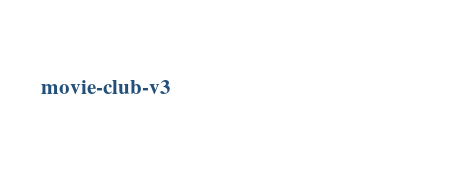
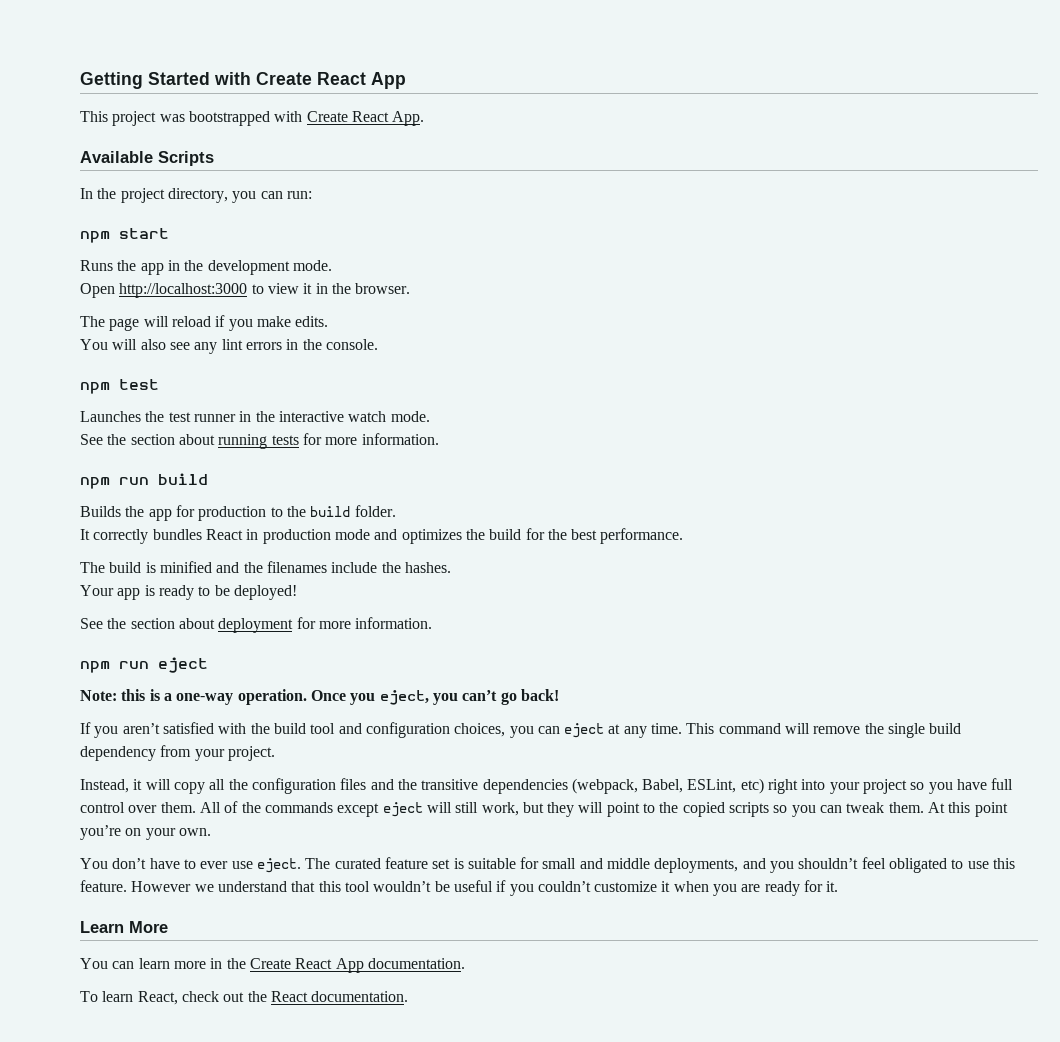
[41,80,171,94] movie-club-v3 -> [80,72,406,89] [80,111,425,126] [80,151,214,166] [80,188,312,203] [80,228,169,243] [80,260,332,275] [80,283,411,298] [80,315,329,331] [80,339,378,354] [80,379,159,394] [80,411,430,422] [80,433,439,449] [80,473,208,489] [80,505,396,521] [80,528,684,544] [80,561,451,573] [80,585,297,600] [80,617,433,633] [80,657,208,673] [80,689,559,705] [80,722,962,738] [80,745,275,761] [80,778,1014,794] [80,801,1008,817] [80,825,211,840] [80,857,1016,873] [80,880,839,896] [80,921,168,933] [80,958,465,973] [80,991,409,1005] Getting Started with Create React App // This project was bootstrapped with Create React App. // Available Scripts // In the project directory, you can run: // npm start // Runs the app in the development mode. // Open http://localhost:3000 to view it in the browser. // The page will reload if you make edits. // You will also see any lint errors in the console. // npm test // Launches the test runner in the interactive watch mode. // See the section about running tests for more information. // npm run build // Builds the app for production to the build folder. // It correctly bundles React in production mode and optimizes the build for the best performance. // The build is minified and the filenames include the hashes. // Your app is ready to be deployed! // See the section about deployment for more information. // npm run eject // Note: this is a one-way operation. Once you eject, you can’t go back! // If you aren’t satisfied with the build tool and configuration choices, you can eject at any time. This command will remove the single build dependency from your project. // Instead, it will copy all the configuration files and the transitive dependencies (webpack, Babel, ESLint, etc) right into your project so you have full control over them. All of the commands except eject will still work, but they will point to the copied scripts so you can tweak them. At this point you’re on your own. // You don’t have to ever use eject. The curated feature set is suitable for small and middle deployments, and you shouldn’t feel obligated to use this feature. However we understand that this tool wouldn’t be useful if you couldn’t customize it when you are ready for it. // Learn More // You can learn more in the Create React App documentation. // To learn React, check out the React documentation.

